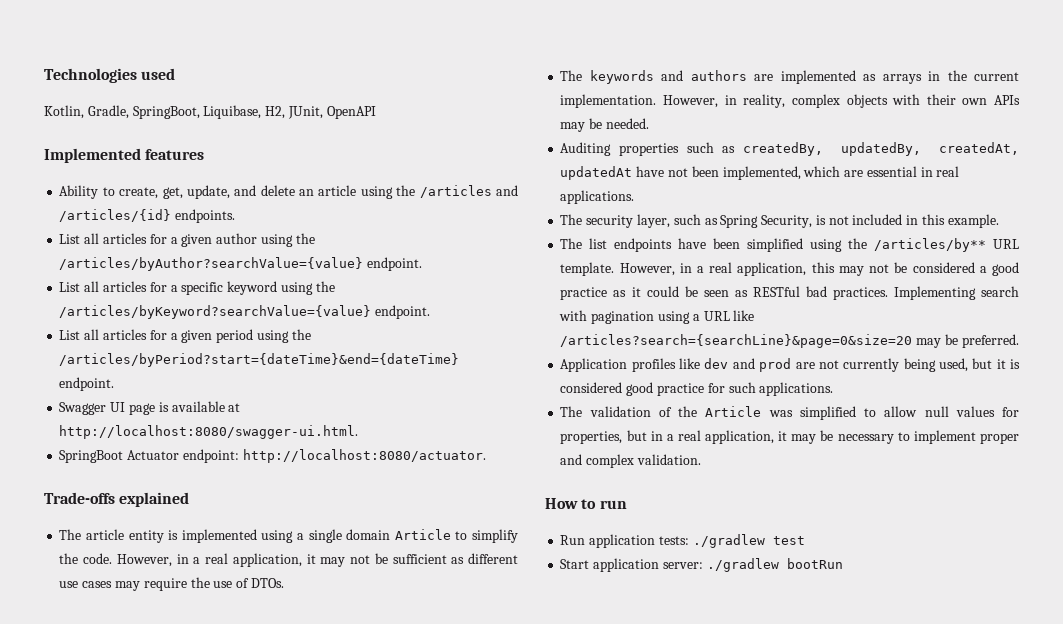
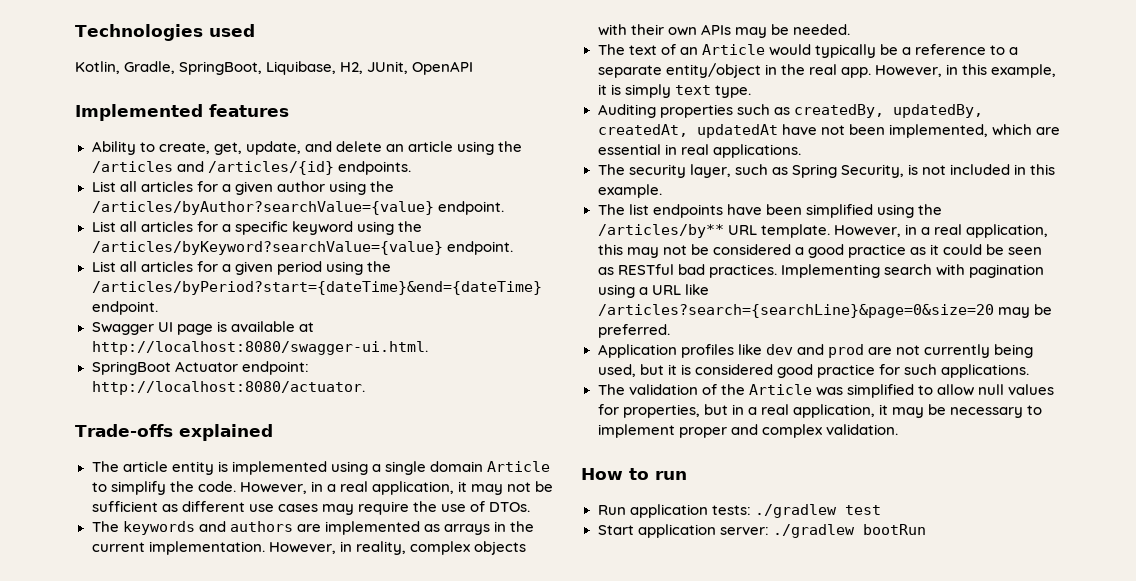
(649, 123) none -> [597,44,1019,58] [597,63,1056,78] [597,84,751,98] // The text of an Article would typically be a reference to a separate entity/object in the real app. However, in this example, it is simply text type.

